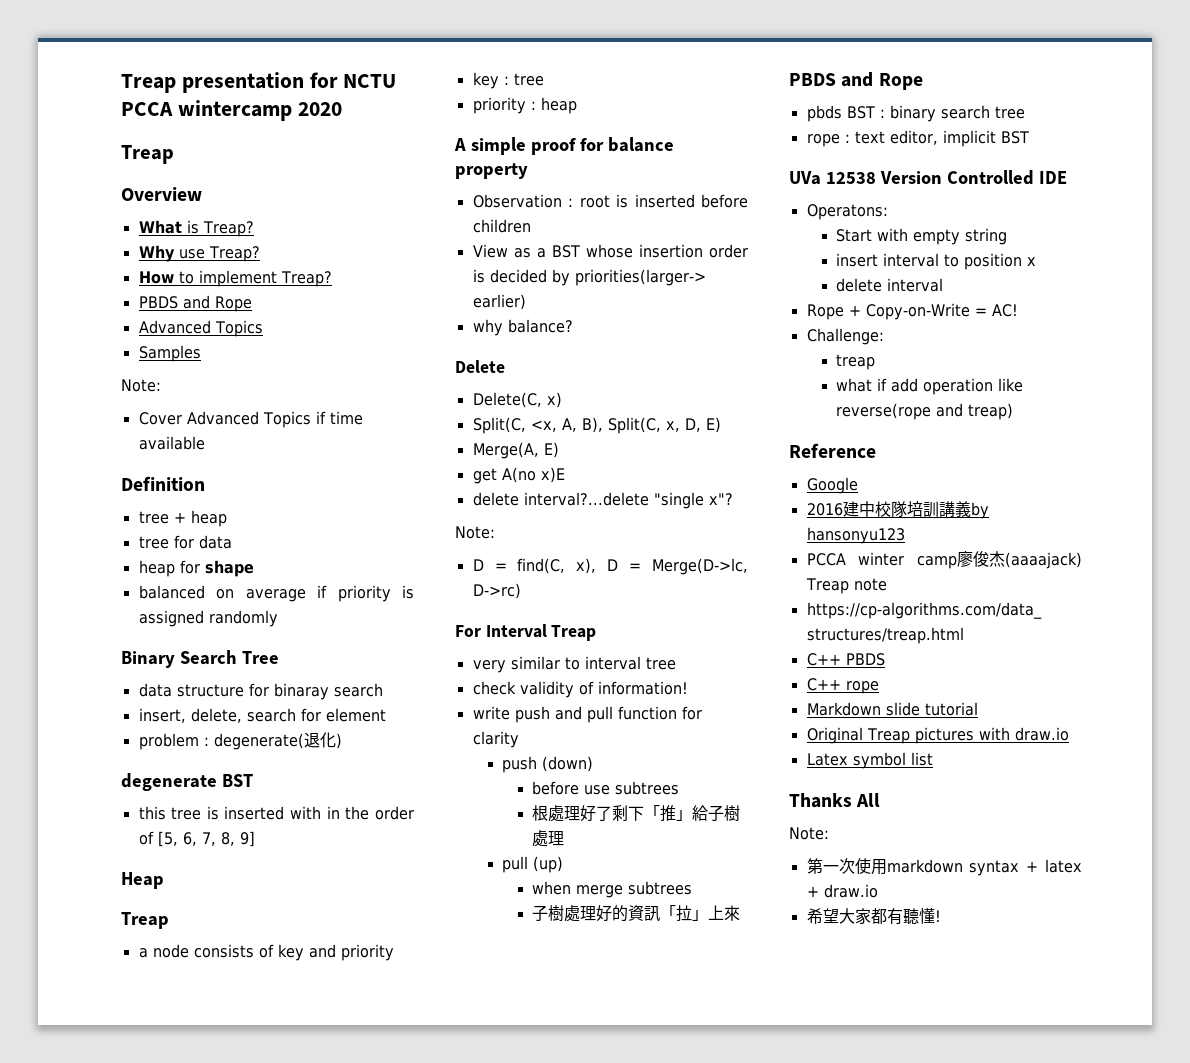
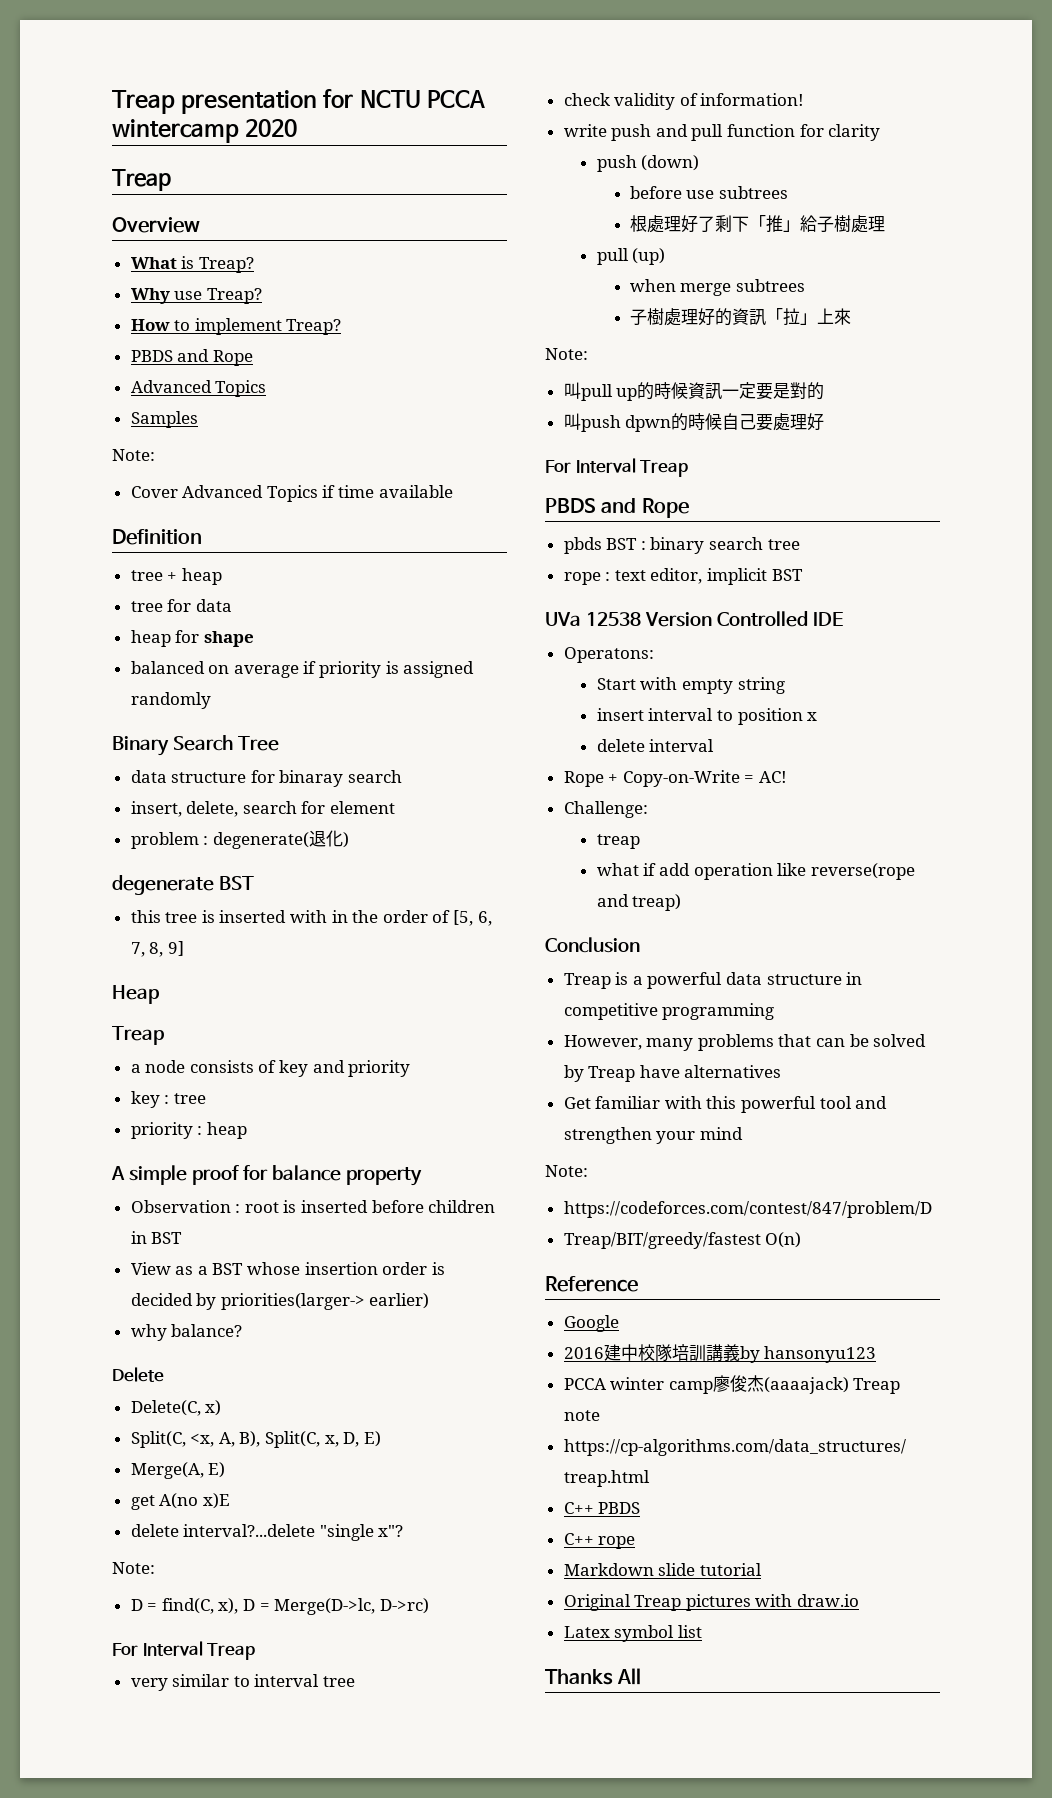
(531, 226) none -> [130,1231,183,1244] in BST
(741, 913) none -> [545,348,588,360] [563,382,825,401] [563,413,825,432] [545,458,689,477] // Note: // 叫pull up的時候資訊一定要是對的 // 叫push dpwn的時候自己要處理好 // For Interval Treap
(1014, 411) none -> [545,937,640,953] [563,972,863,989] [563,1003,775,1020] [563,1034,927,1051] [563,1065,782,1082] [563,1096,888,1113] [563,1127,743,1144] [545,1165,588,1177] [563,1201,932,1218] [563,1232,802,1249] // Conclusion // Treap is a powerful data structure in competitive programming // However, many problems that can be solved by Treap have alternatives // Get familiar with this powerful tool and strengthen your mind // Note: // https://codeforces.com/contest/847/problem/D // Treap/BIT/greedy/fastest O(n)
[789,827,829,840] [806,858,1082,876] [806,884,878,898] [806,908,941,925] // Note: // 第一次使用markdown syntax + latex + draw.io // 希望大家都有聽懂! -> (642, 1676) none

